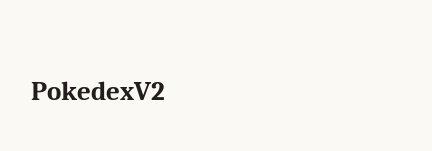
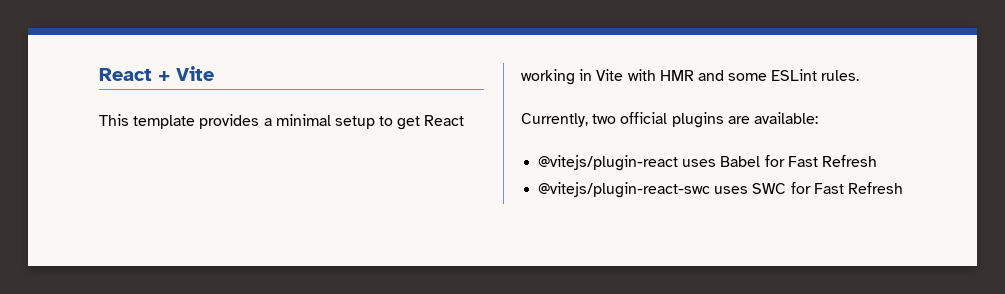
[31,81,165,100] PokedexV2 -> [99,66,214,81] [99,114,465,130] [521,69,860,85] [521,112,818,128] [538,155,877,171] [538,182,903,198] React + Vite // This template provides a minimal setup to get React working in Vite with HMR and some ESLint rules. // Currently, two official plugins are available: // @vitejs/plugin-react uses Babel for Fast Refresh // @vitejs/plugin-react-swc uses SWC for Fast Refresh

